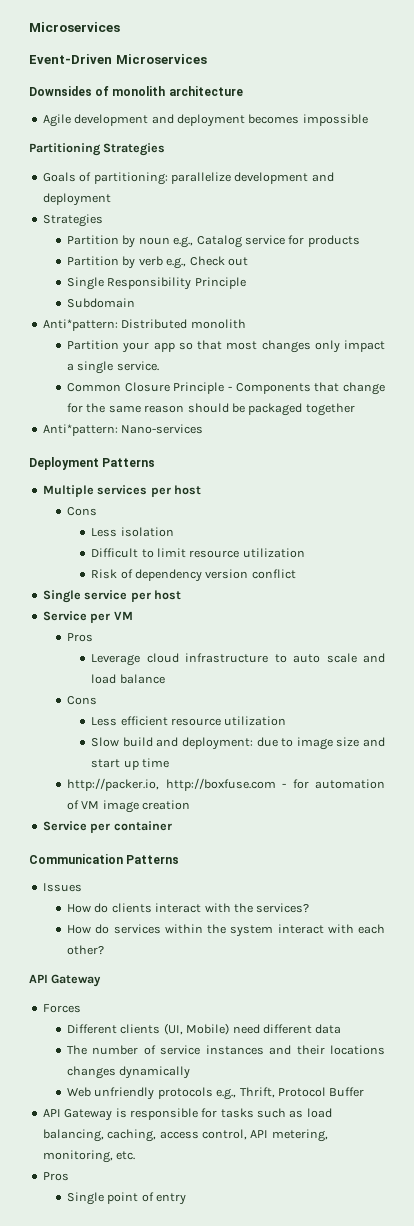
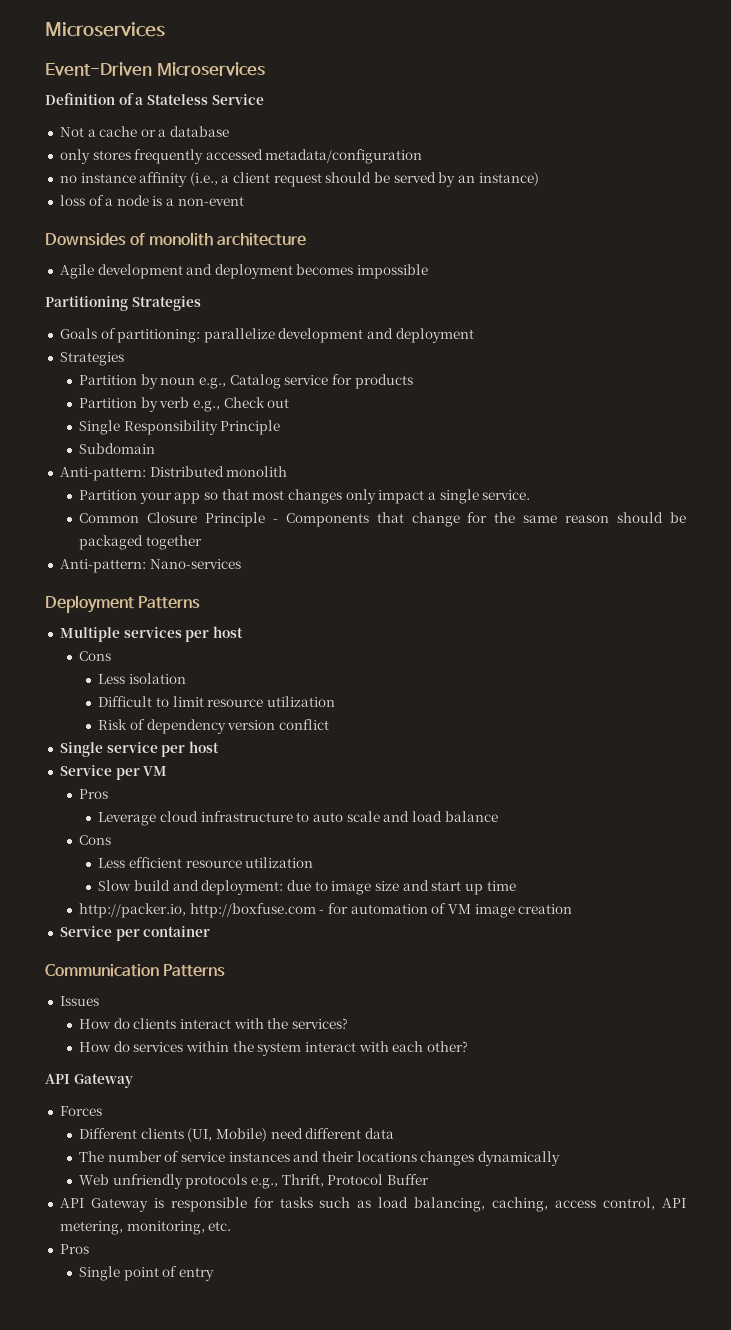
(207, 59) none -> [45,93,264,105] [59,126,230,137] [59,149,423,164] [59,172,539,187] [59,195,244,206] // Definition of a Stateless Service // Not a cache or a database // only stores frequently accessed metadata/configuration // no instance affinity (i.e., a client request should be served by an instance) // loss of a node is a non-event
[42,319,118,331] Anti*pattern: -> [59,467,146,481] Anti-pattern:
[42,424,118,436] Anti*pattern: -> [59,559,146,573] Anti-pattern:

